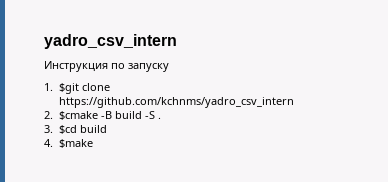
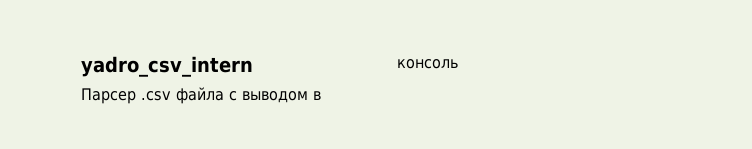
[44,61,169,72] [44,83,110,94] [58,97,294,108] [44,111,161,120] [44,125,107,134] [44,139,93,148] Инструкция по запуску // 1. $git clone https://github.com/kchnms/yadro_csv_intern // 2. $cmake -B build -S . // 3. $cd build // 4. $make -> [81,87,321,104] [397,59,458,69] Парсер .csv файла с выводом в консоль

